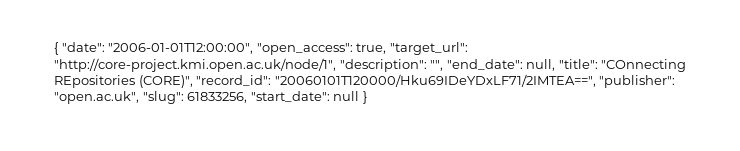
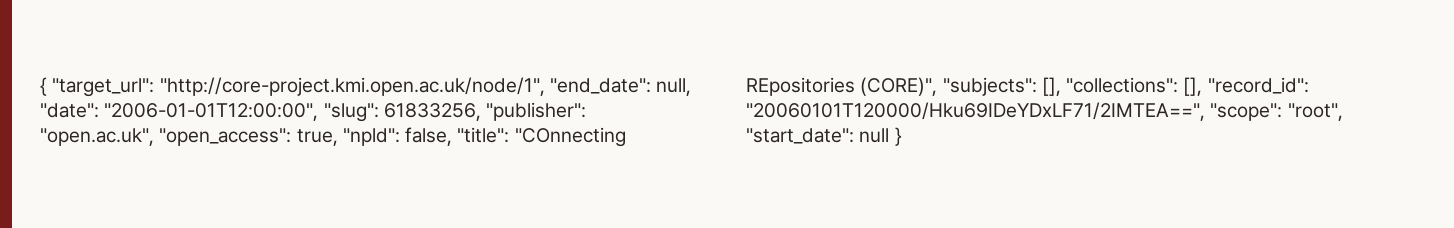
[61,42,468,55] [54,58,687,72] [54,74,676,88] [54,91,248,104] "date": "2006-01-01T12:00:00", "open_access": true, "target_url": "http://core-project.kmi.open.ac.uk/node/1", "description": "", "end_date": null, "title": "COnnecting REpositories (CORE)", "record_id": "20060101T120000/Hku69IDeYDxLF71/2IMTEA==", "publisher": "open.ac.uk", "slug": 61833256, -> [52,77,692,97] [40,102,587,122] [40,127,626,147] [746,77,1309,96] [746,102,1343,121] "target_url": "http://core-project.kmi.open.ac.uk/node/1", "end_date": null, "date": "2006-01-01T12:00:00", "slug": 61833256, "publisher": "open.ac.uk", "open_access": true, "npld": false, "title": "COnnecting REpositories (CORE)", "subjects": [], "collections": [], "record_id": "20060101T120000/Hku69IDeYDxLF71/2IMTEA==", "scope": "root",

